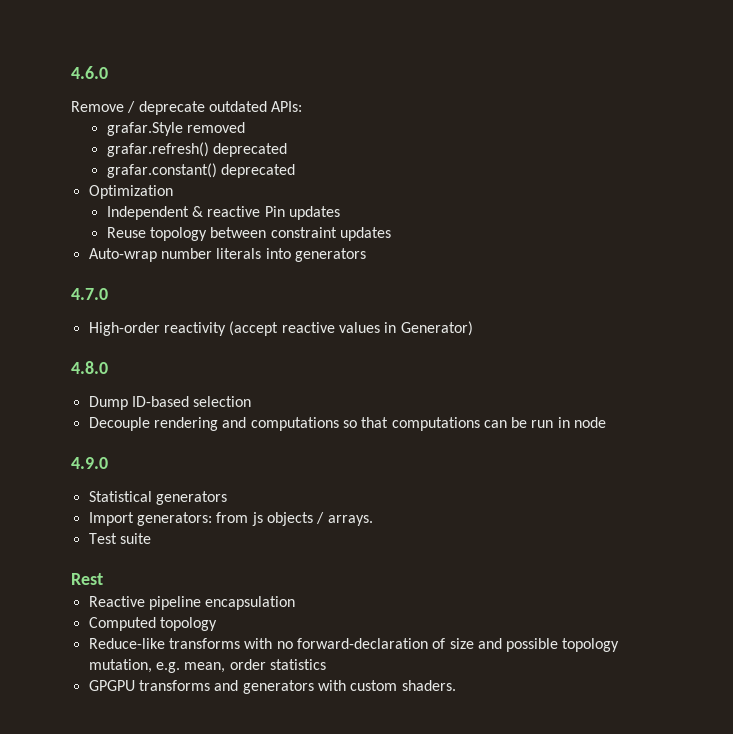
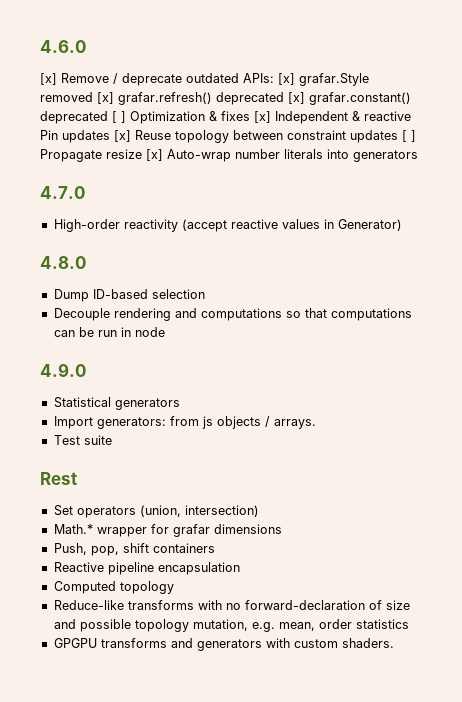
(108, 72) none -> [40,73,57,85] [x]
(303, 106) // -> [278,73,295,85] [x]
(246, 127) // -> [97,92,114,104] [x]
(288, 150) // -> [288,92,305,104] [x]
(296, 171) // -> [112,111,126,123] [ ]
(173, 192) // -> [209,111,271,123] & fixes [x]
(341, 213) // -> [114,130,131,142] [x]
(392, 234) // -> [402,130,416,142] [40,149,163,162] [ ] Propagate resize [x]
(103, 579) none -> [53,505,259,518] [53,524,282,537] [53,543,215,556] // Set operators (union, intersection) // Math.* wrapper for grafar dimensions // Push, pop, shift containers

